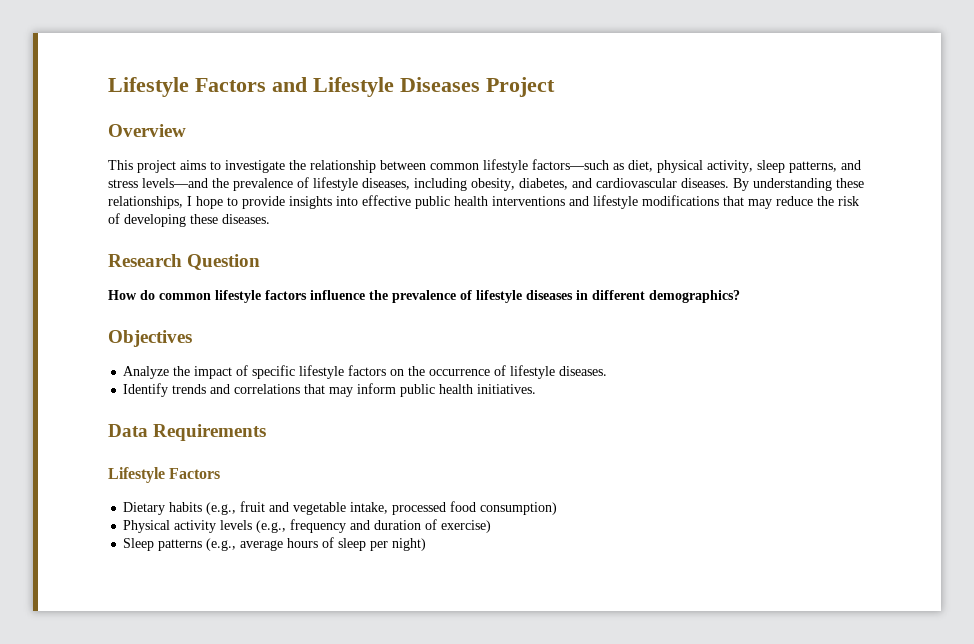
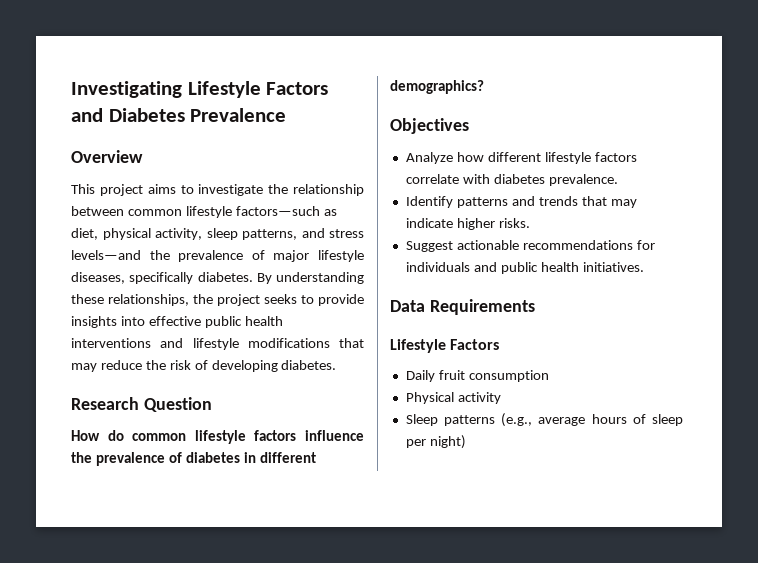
(108, 87) none -> [71,81,182,98] Investigating
[313,77,555,97] Lifestyle Diseases Project -> [108,108,287,122] Diabetes Prevalence
(309, 182) none -> [273,250,310,262] major
[414,178,729,191] including obesity, diabetes, and cardiovascular diseases. -> [129,272,253,284] specifically diabetes.
[187,196,223,209] I hope -> [193,294,297,306] the project seeks
[190,214,270,224] these diseases. -> [281,360,337,370] diabetes.
[476,290,573,303] lifestyle diseases -> [185,452,240,463] diabetes
[173,365,608,379] [123,383,397,397] the impact of specific lifestyle factors on the occurrence of lifestyle diseases. // Identify trends and correlations that may inform -> [456,152,637,164] [405,174,618,186] [405,196,637,208] [405,218,530,230] [405,240,655,252] [405,262,497,272] how different lifestyle factors correlate with diabetes prevalence. // Identify patterns and trends that may indicate higher risks. // Suggest actionable recommendations for individuals and
[123,501,558,515] [123,519,492,533] Dietary habits (e.g., fruit and vegetable intake, processed food consumption) // Physical activity levels (e.g., frequency and duration of exercise) -> [405,370,549,382] [405,392,501,404] Daily fruit consumption // Physical activity

